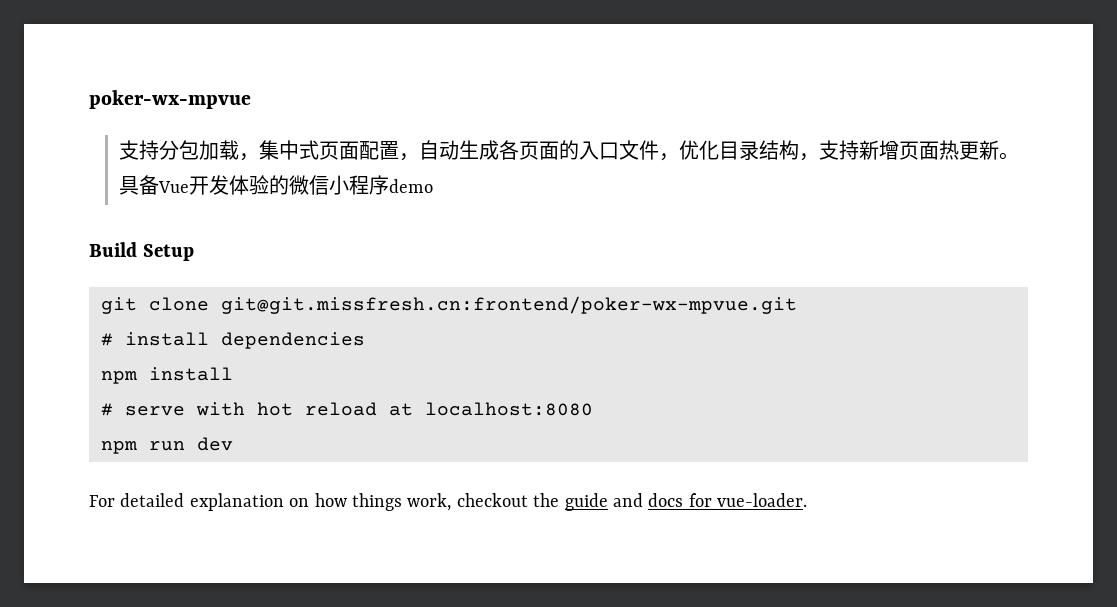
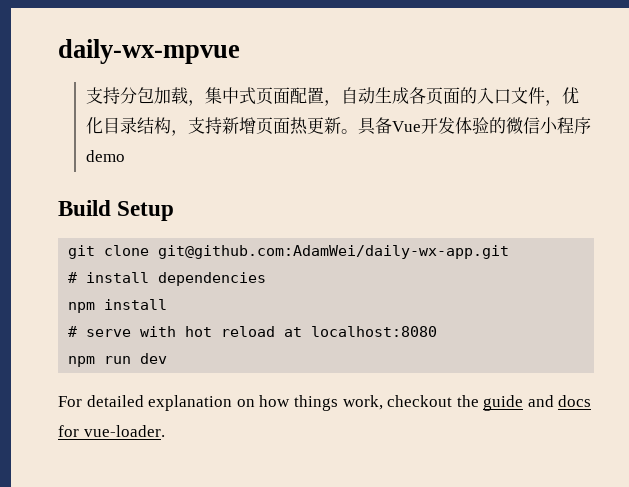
[89,90,251,109] poker-wx-mpvue -> [58,39,240,64] daily-wx-mpvue
[221,296,797,314] git@git.missfresh.cn:frontend/poker-wx-mpvue.git -> [158,245,510,259] git@github.com:AdamWei/daily-wx-app.git

